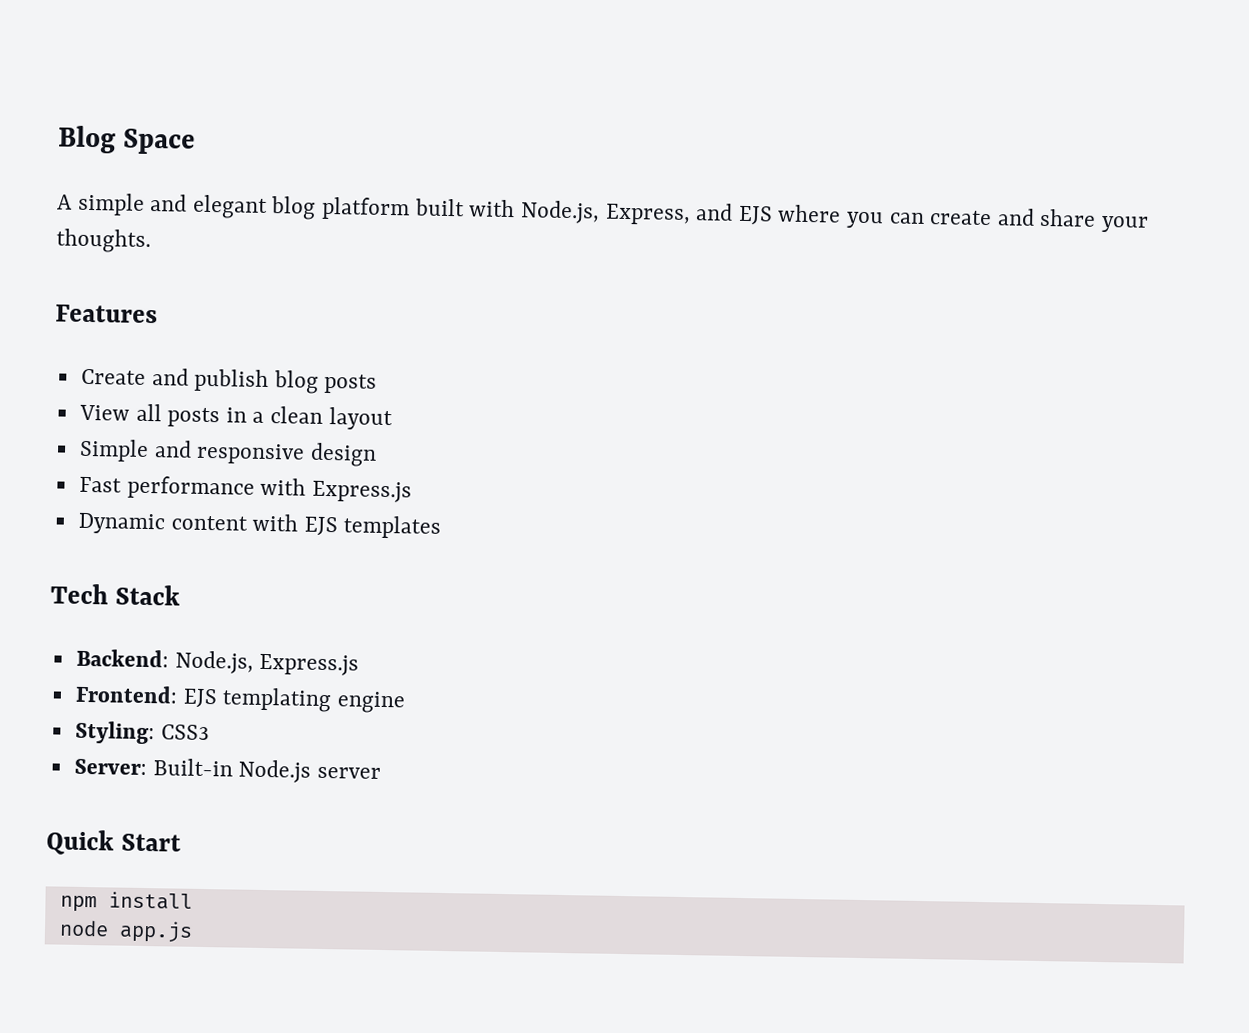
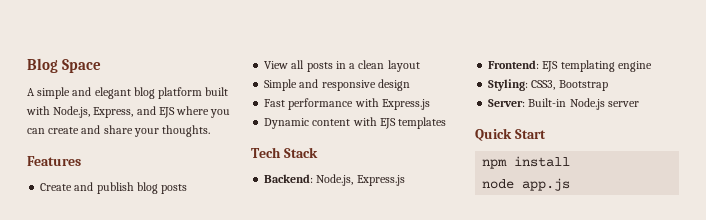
[160,724,210,741] CSS3 -> [531,80,608,91] CSS3, Bootstrap

